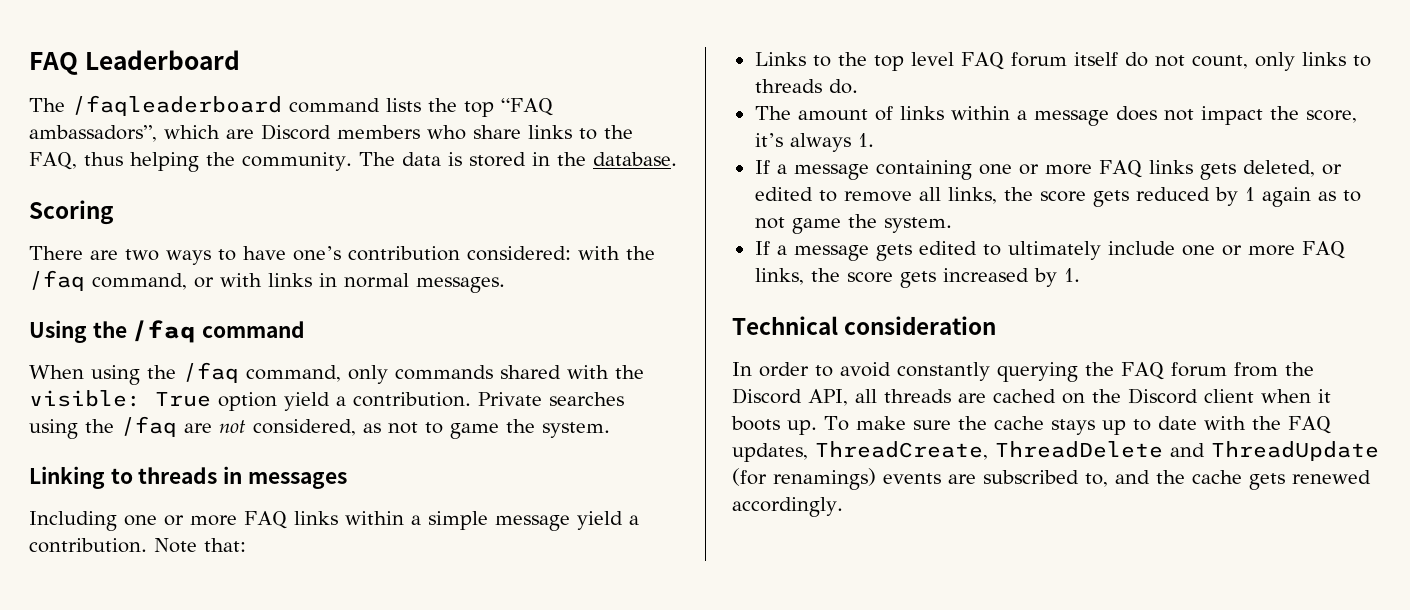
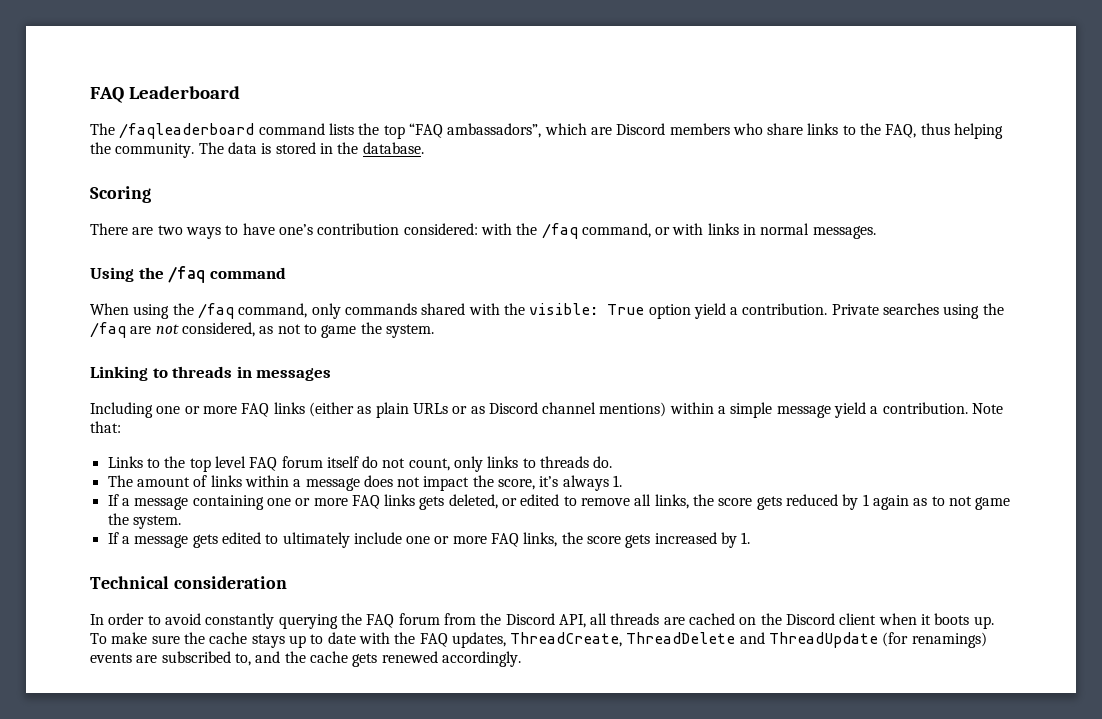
(338, 518) none -> [308,402,667,418] (either as plain URLs or as Discord channel mentions)

